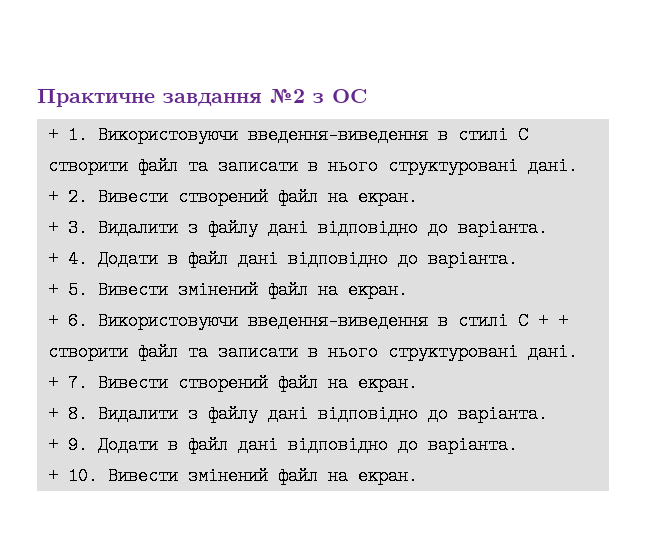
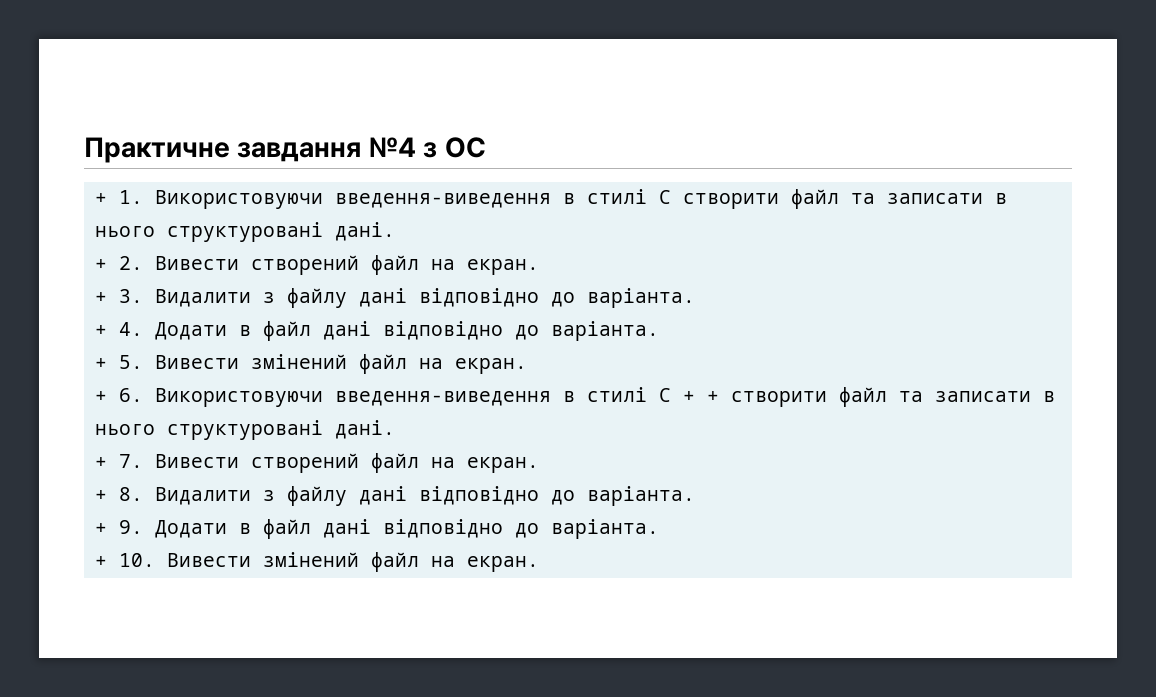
[270,89,305,103] №2 -> [368,137,416,157] №4

